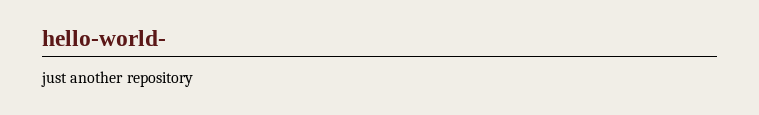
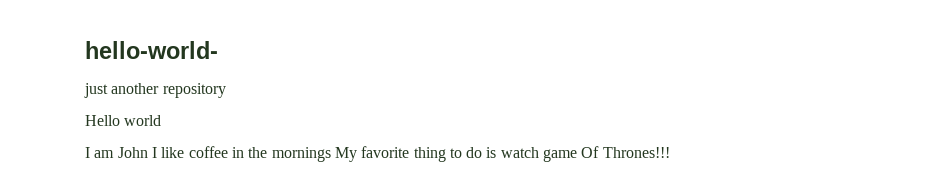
(193, 79) none -> [85,115,162,126] [85,146,670,162] // Hello world // I am John I like coffee in the mornings My favorite thing to do is watch game Of Thrones!!!

